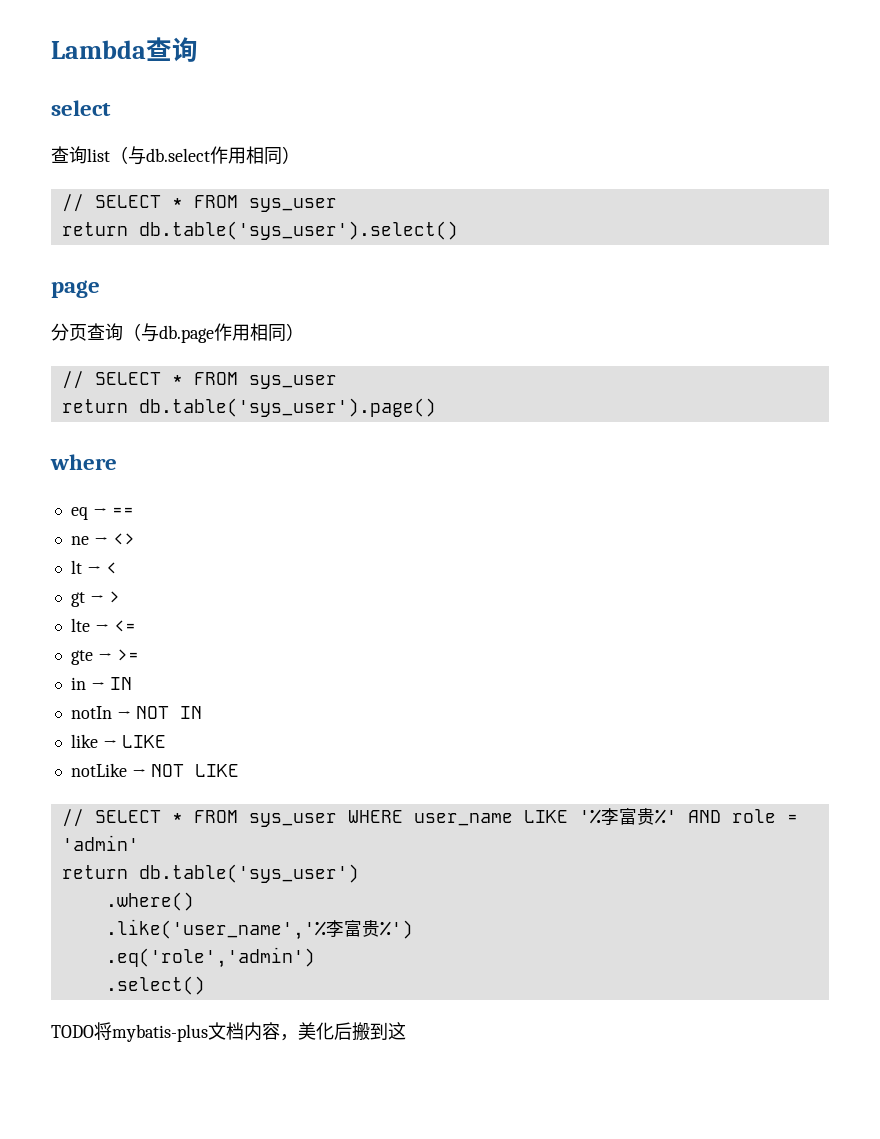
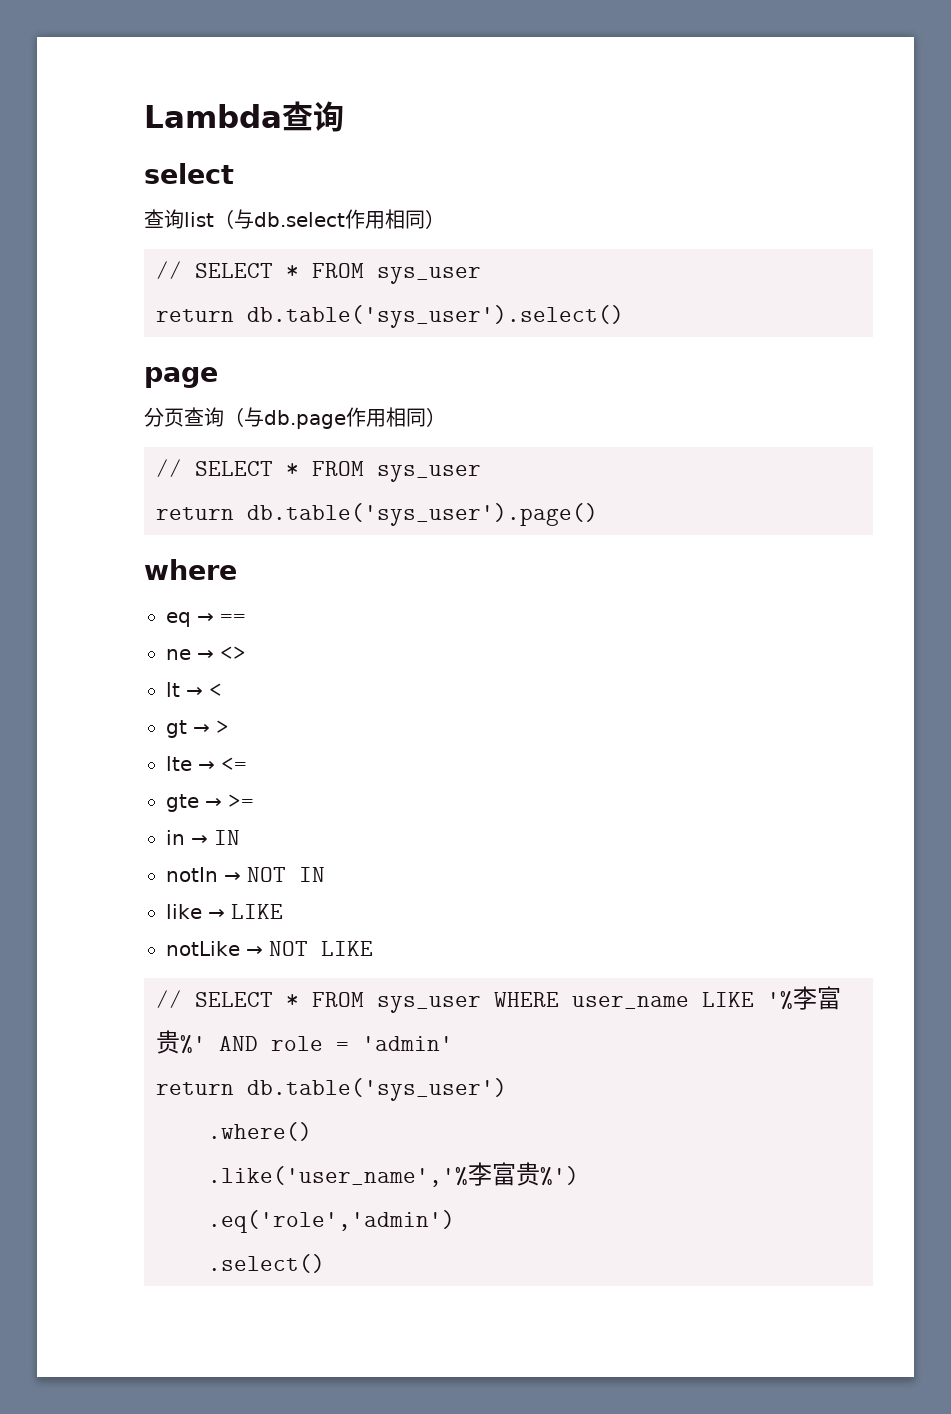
[51,1022,406,1042] // TODO将mybatis-plus文档内容，美化后搬到这 -> (325, 1263) none

